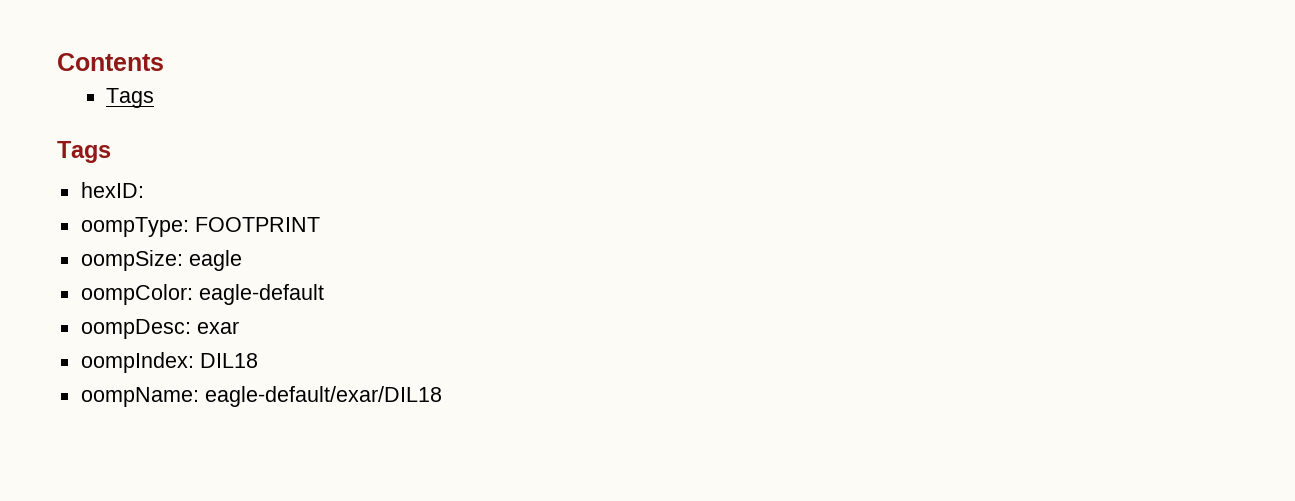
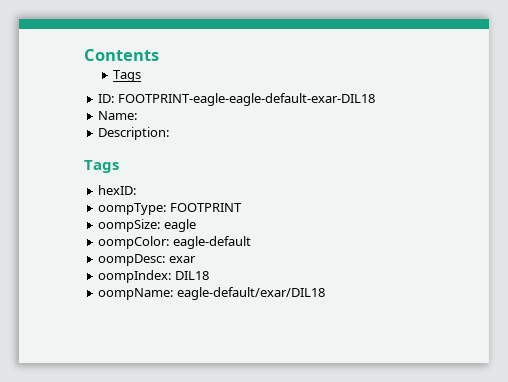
(155, 98) none -> [98,93,375,106] [98,111,138,120] [98,127,170,140] // ID: FOOTPRINT-eagle-eagle-default-exar-DIL18 // Name: // Description:

